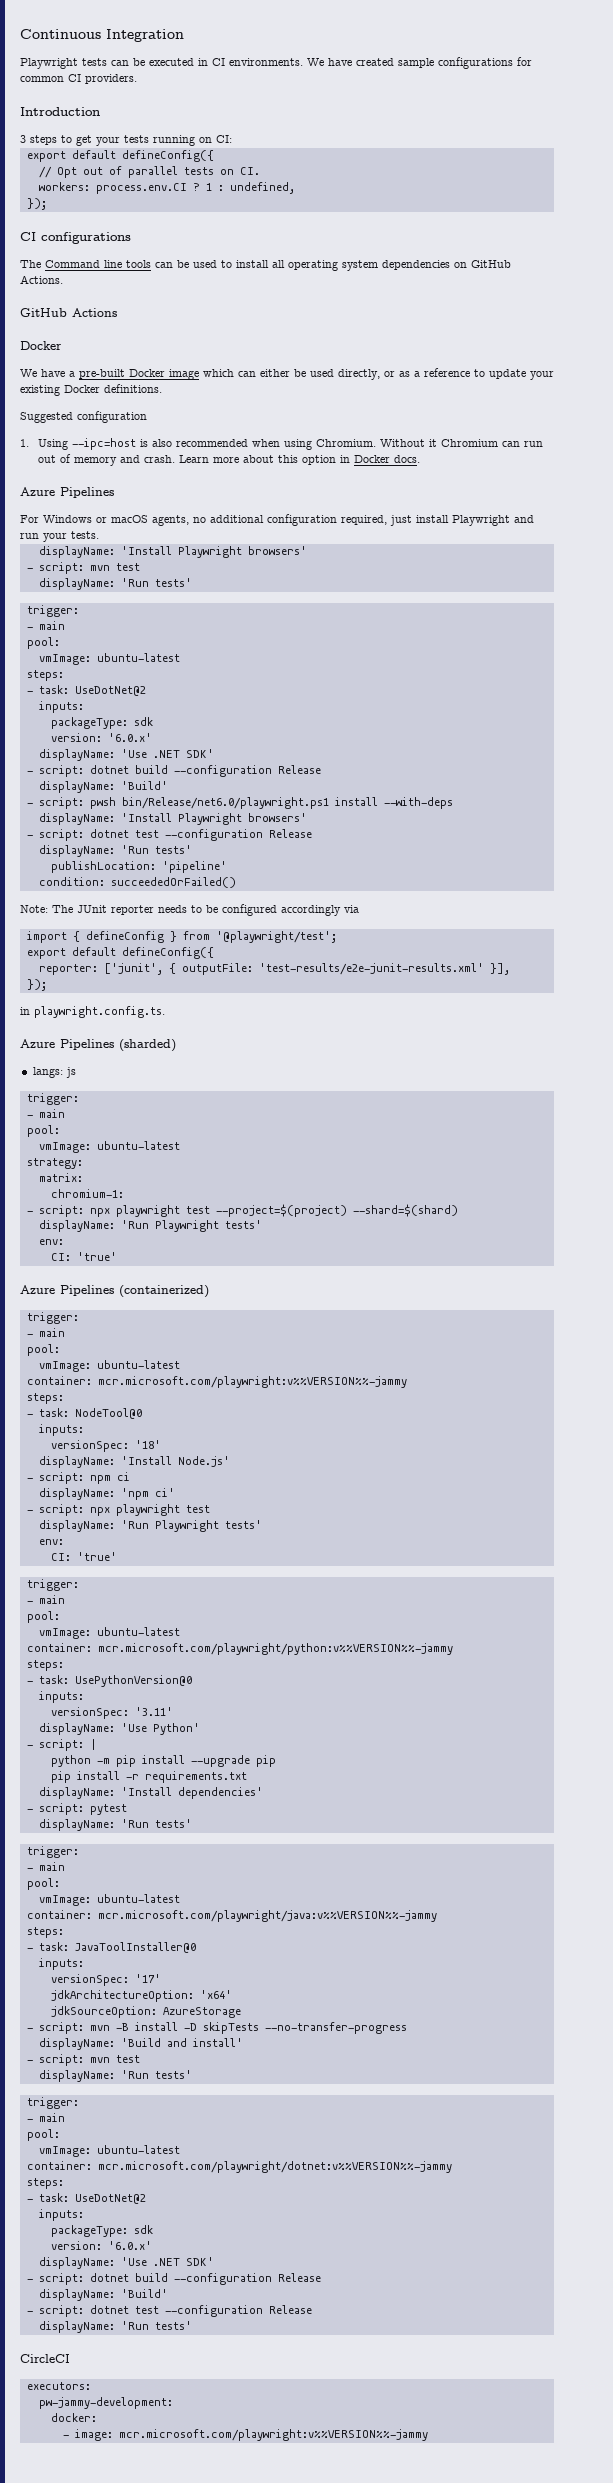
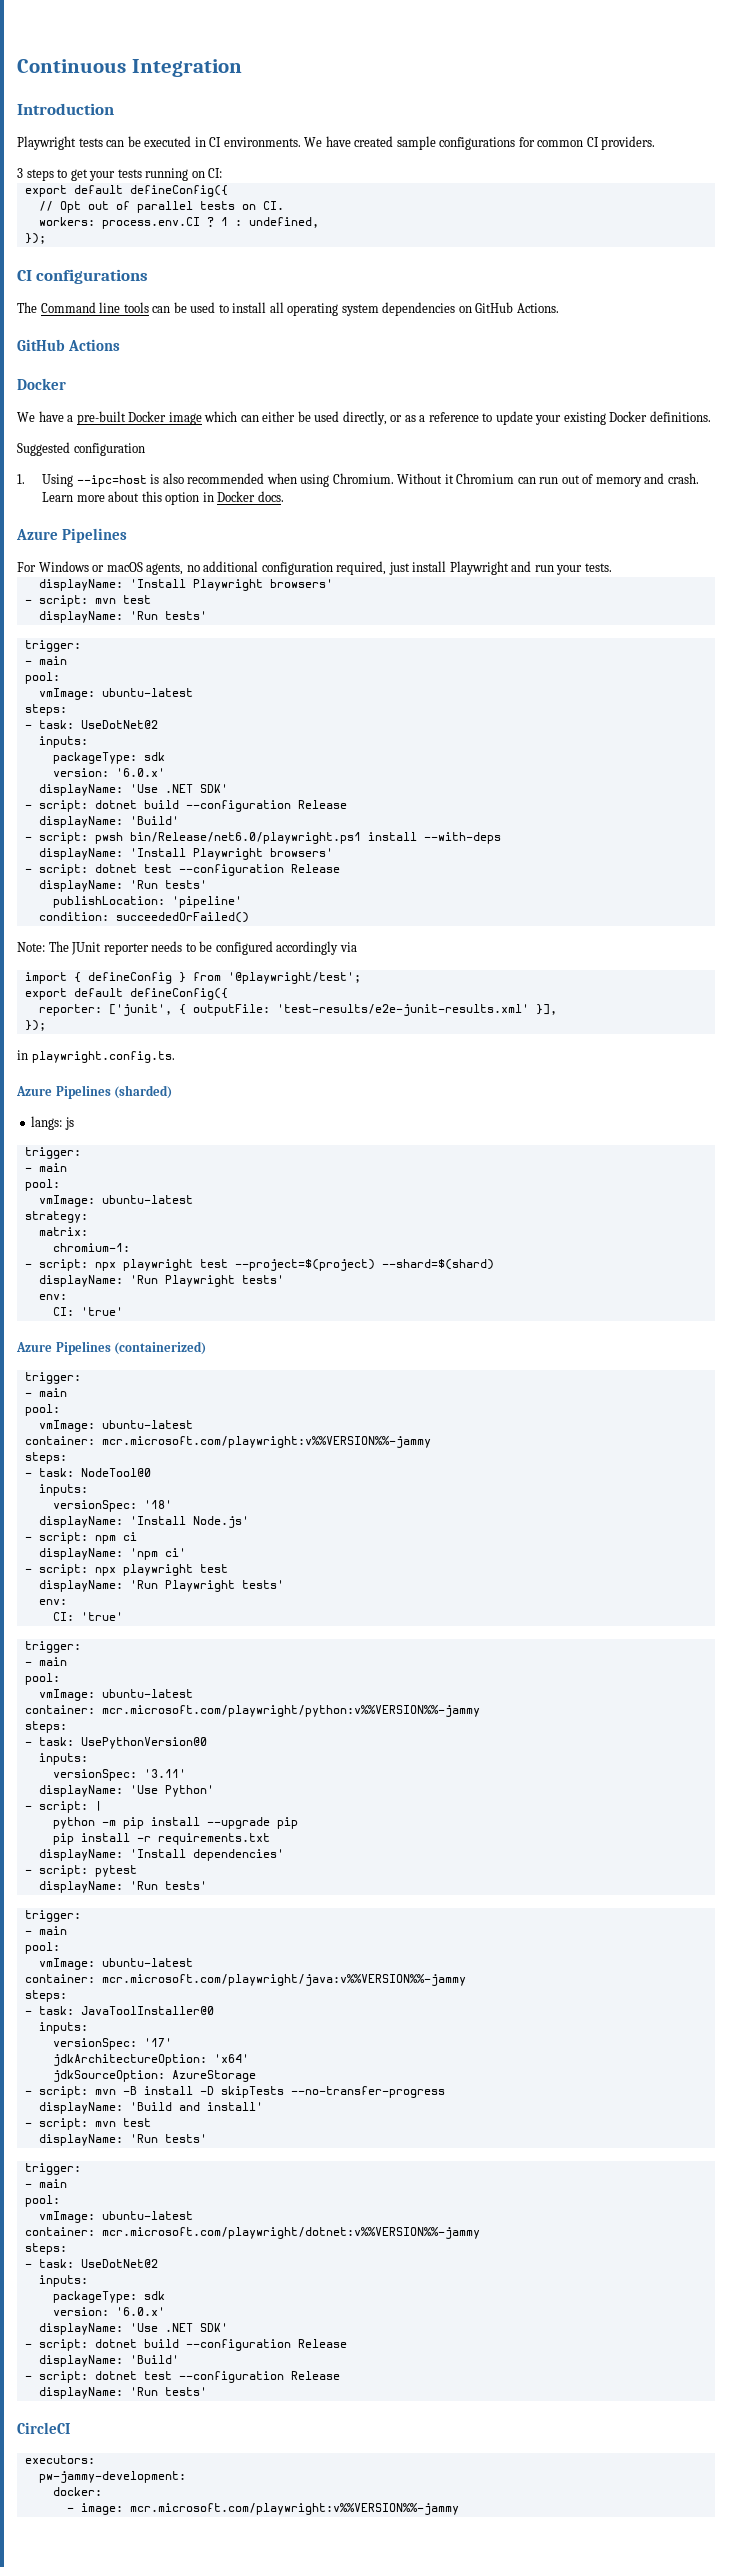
(184, 35) none -> [17,103,114,115] // Introduction
[20,107,100,116] // Introduction -> (656, 143) none

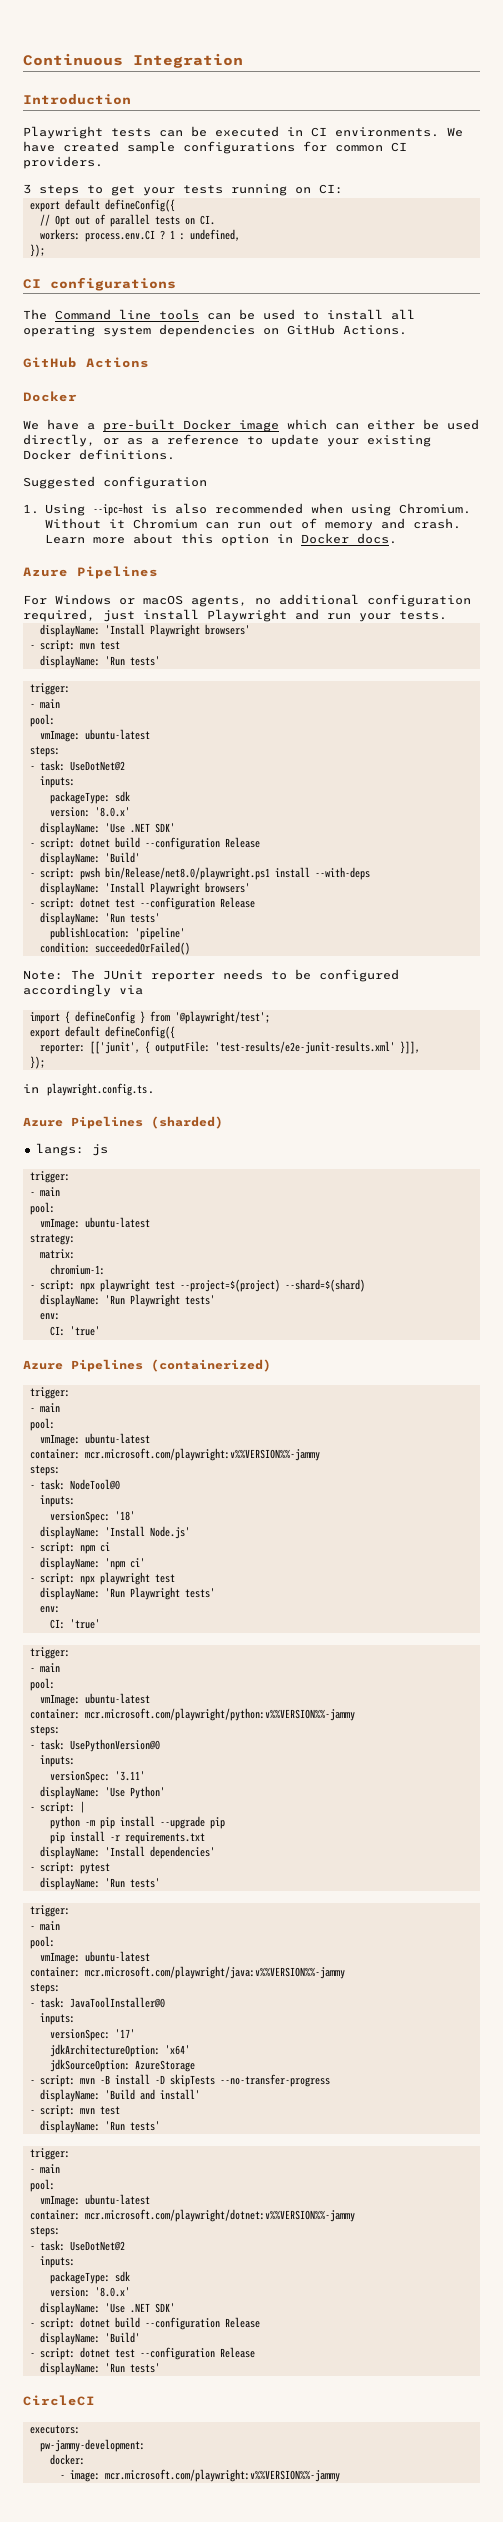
[115,768,165,777] '6.0.x' -> [94,807,130,817] '8.0.x'
[129,832,361,844] bin/Release/net6.0/playwright.ps1 -> [104,867,270,880] bin/Release/net8.0/playwright.ps1
[108,1004,172,1016] ['junit', -> [89,1041,140,1054] [['junit',
[535,1004,557,1015] }], -> [399,1041,420,1054] }]],
[115,2307,165,2316] '6.0.x' -> [94,2287,130,2297] '8.0.x'

